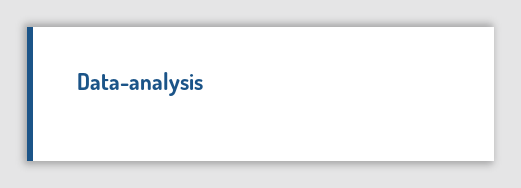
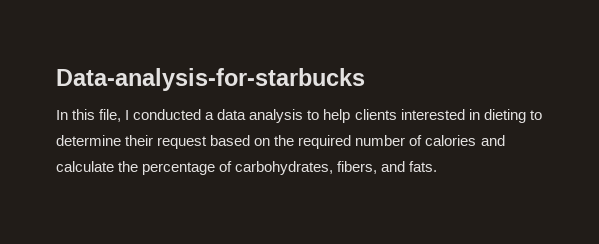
[77,72,203,96] Data-analysis -> [56,68,365,91] [56,109,542,123] [56,135,505,149] [56,161,438,175] Data-analysis-for-starbucks // In this file, I conducted a data analysis to help clients interested in dieting to determine their request based on the required number of calories and calculate the percentage of carbohydrates, fibers, and fats.

